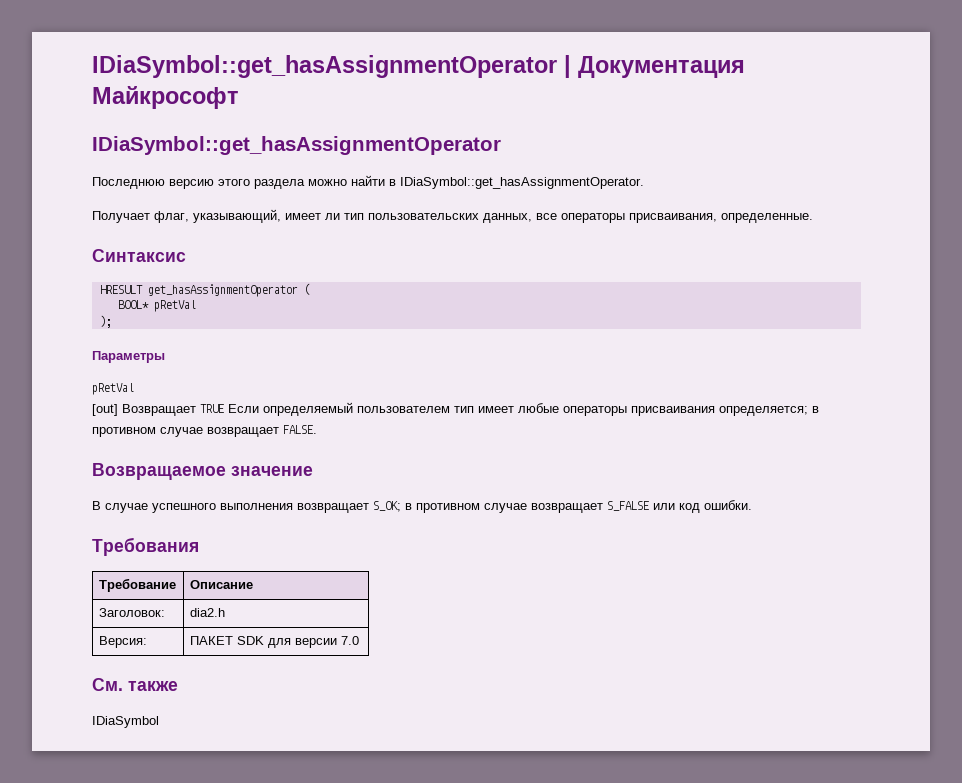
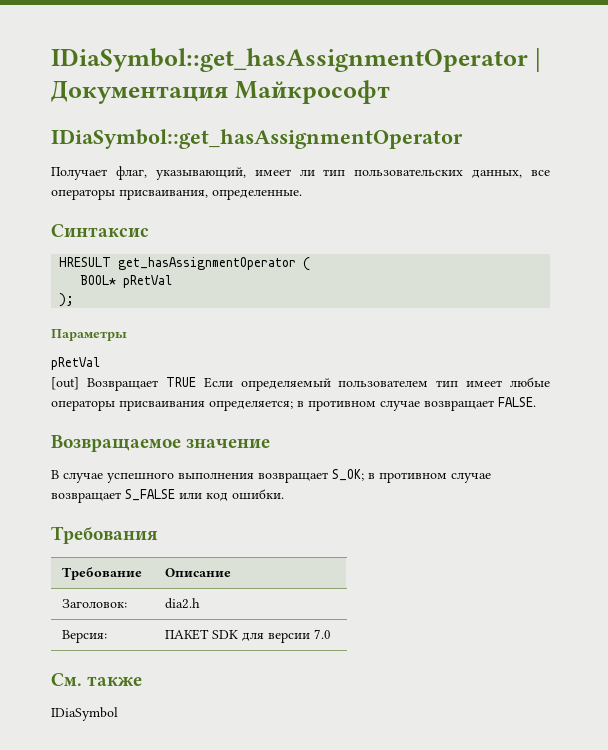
[92,175,644,189] // Последнюю версию этого раздела можно найти в IDiaSymbol::get_hasAssignmentOperator. -> (463, 139) none

